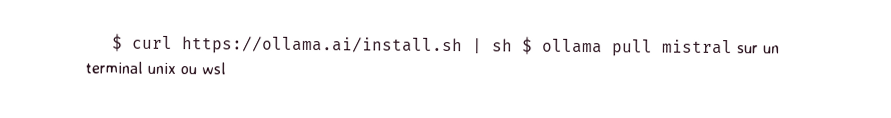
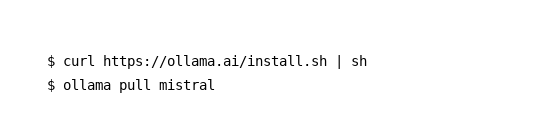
(514, 45) none -> (367, 60) //
[737,45,781,54] [85,61,226,75] sur un terminal unix ou wsl -> (215, 84) none

